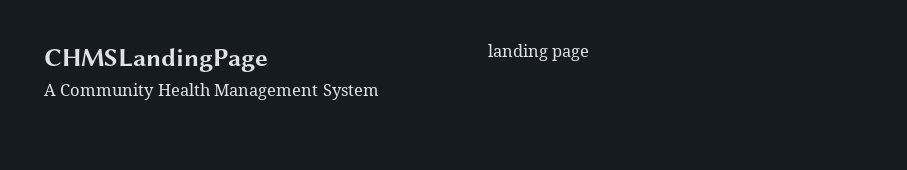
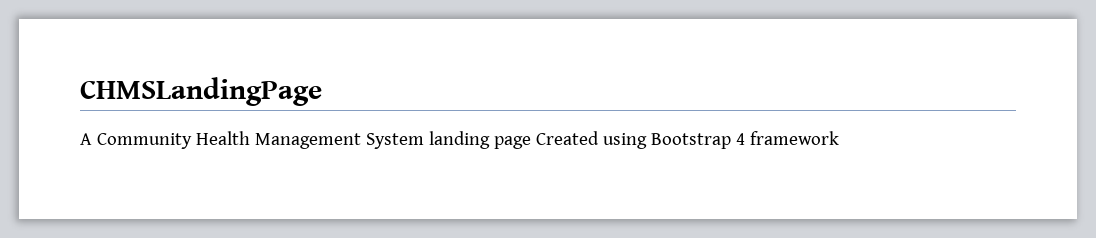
(590, 54) none -> [535,131,839,149] Created using Bootstrap 4 framework

